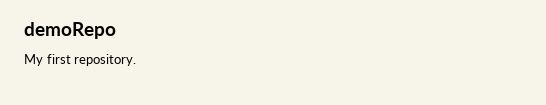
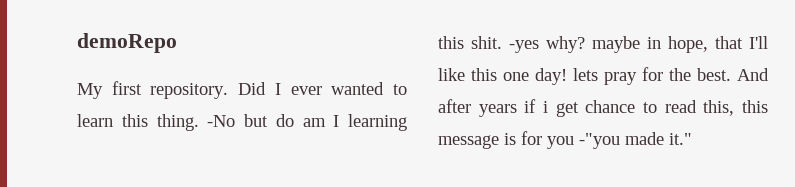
(137, 60) none -> [238,82,408,95] [77,114,407,131] [438,36,768,53] [438,67,769,85] [438,99,768,117] [438,131,692,149] Did I ever wanted to learn this thing. -No but do am I learning this shit. -yes why? maybe in hope, that I'll like this one day! lets pray for the best. And after years if i get chance to read this, this message is for you -"you made it."

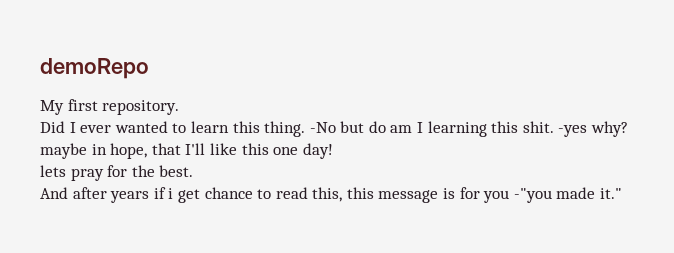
(229, 91) none -> (180, 107) //
(567, 76) none -> (333, 151) //
(731, 74) none -> (194, 171) //

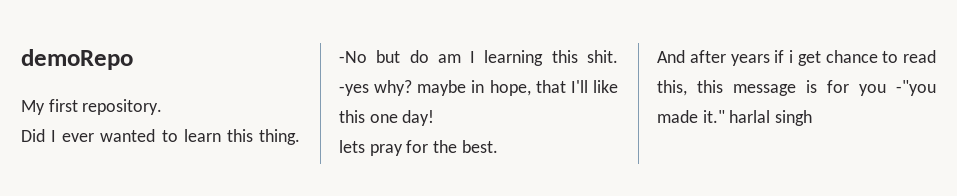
(623, 193) none -> [729,110,813,126] harlal singh

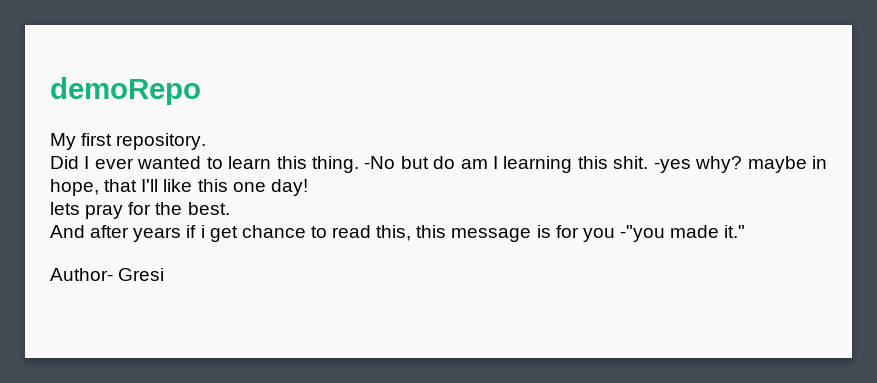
[729,110,813,126] harlal singh -> [50,268,165,281] // Author- Gresi

